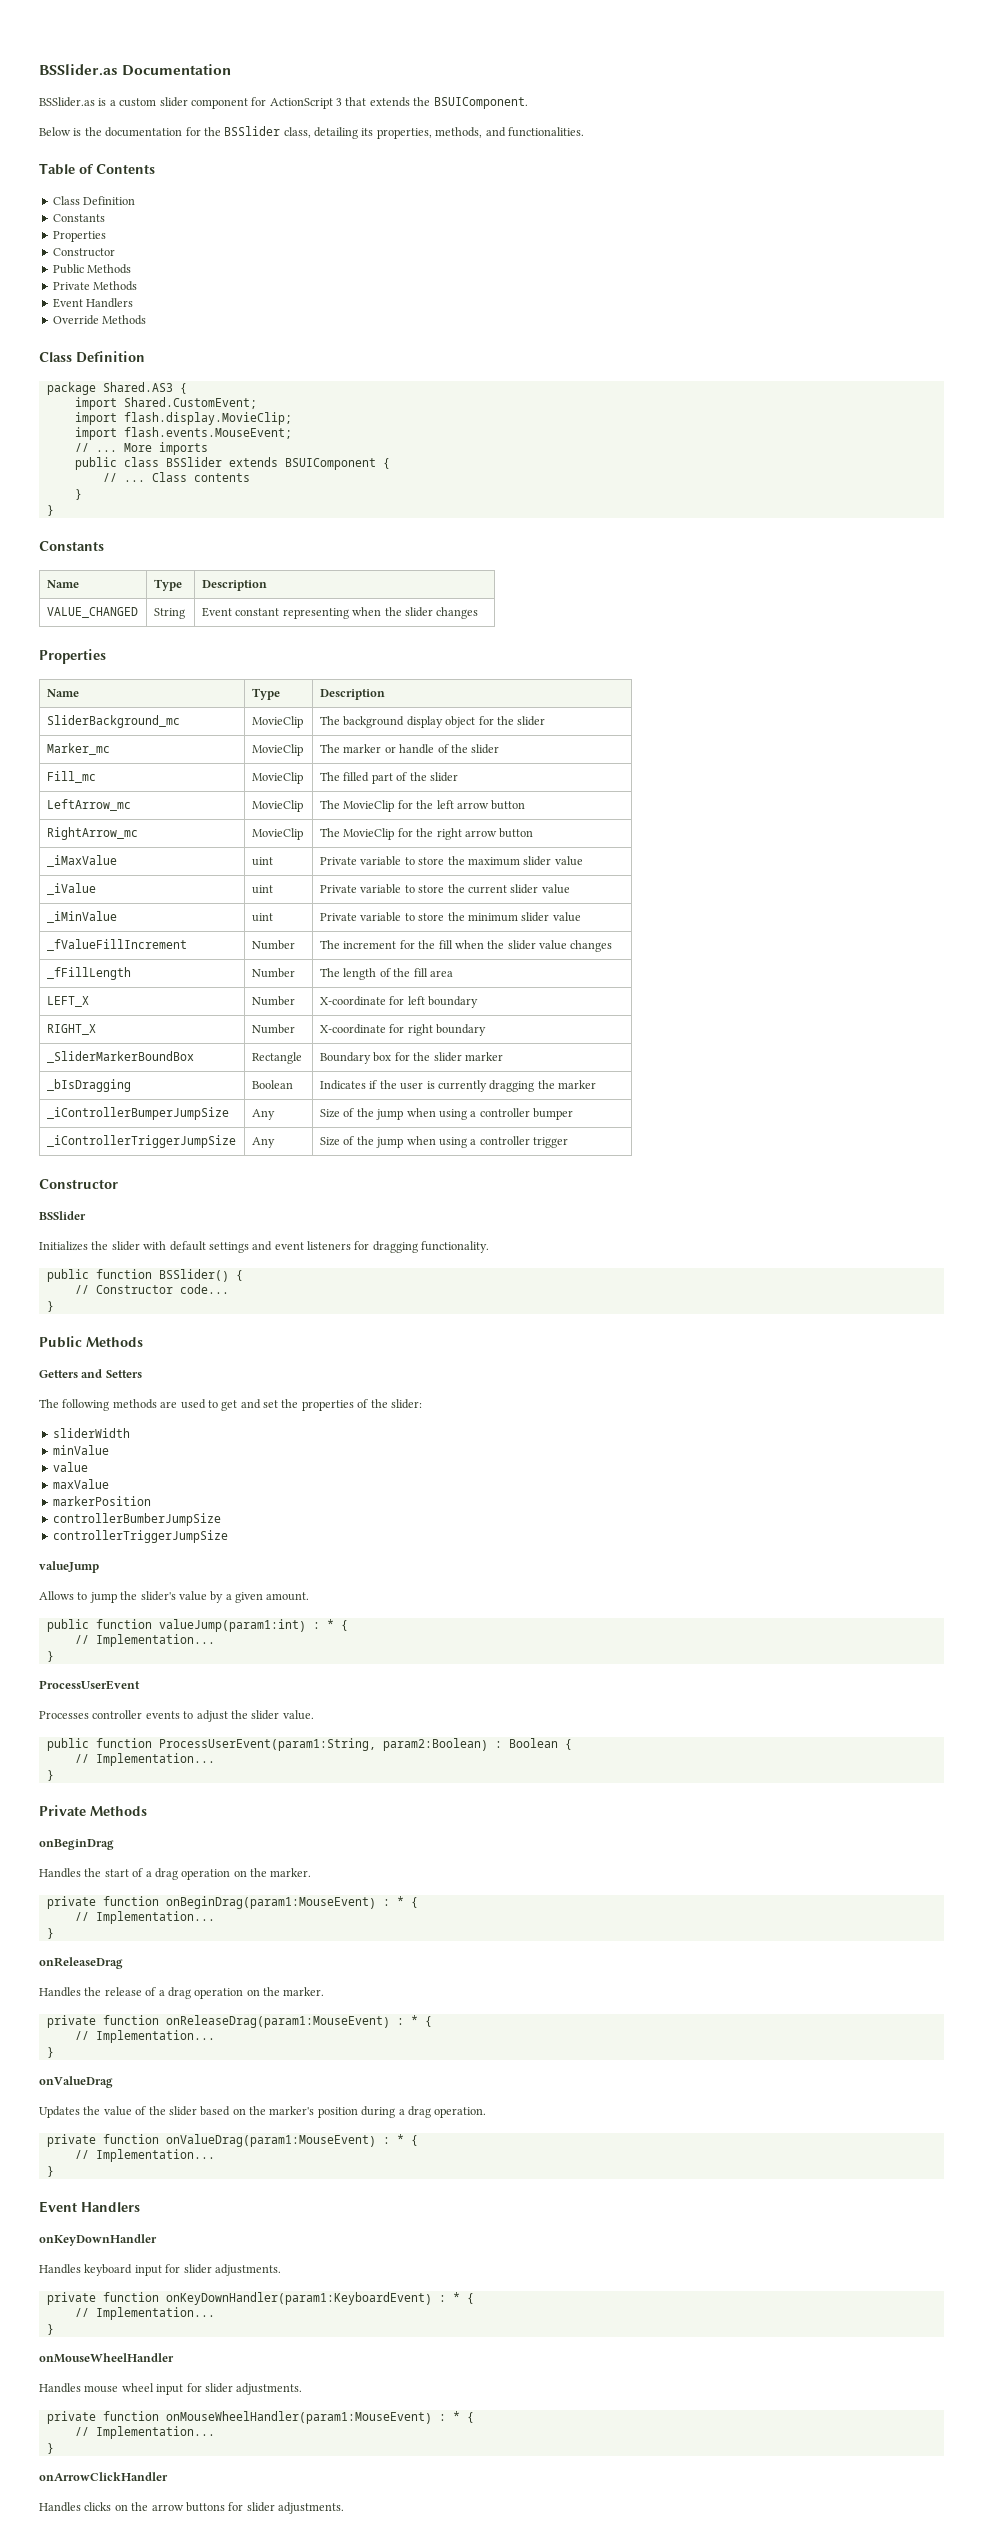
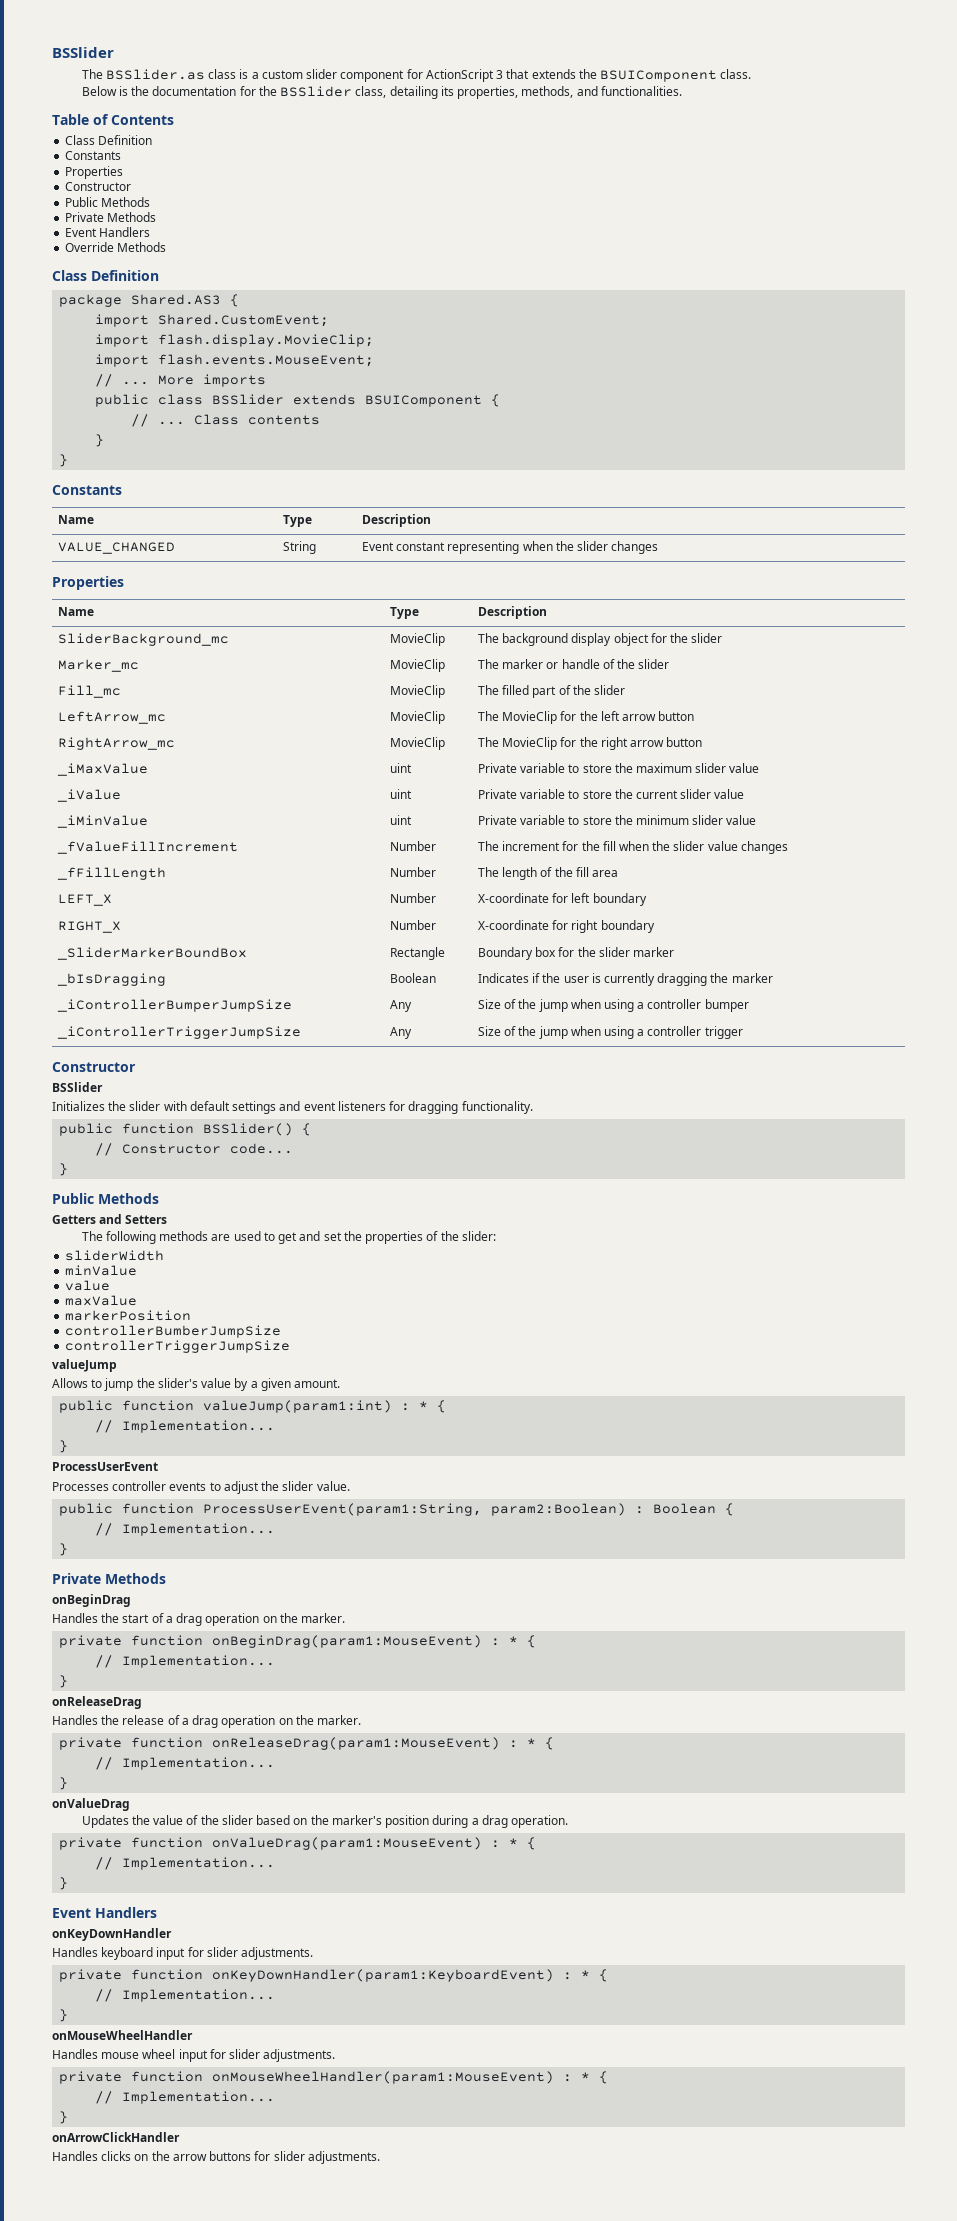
[39,64,232,76] [39,97,95,107] BSSlider.as Documentation // BSSlider.as -> [52,47,114,58] [81,69,237,80] BSSlider // The BSSlider.as class
[433,97,528,109] BSUIComponent. -> [600,69,752,82] BSUIComponent class.

